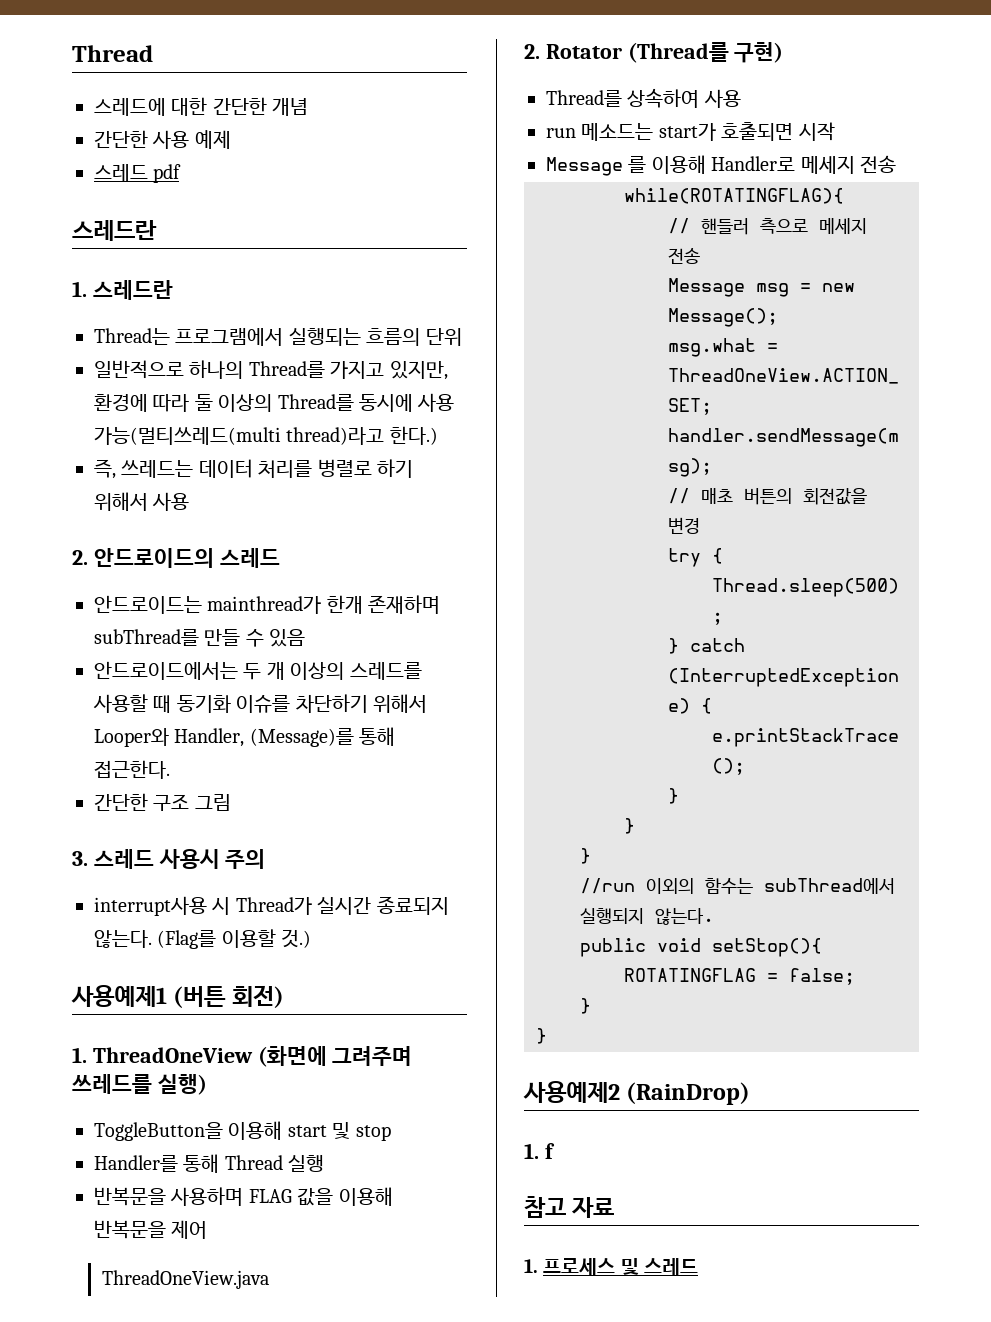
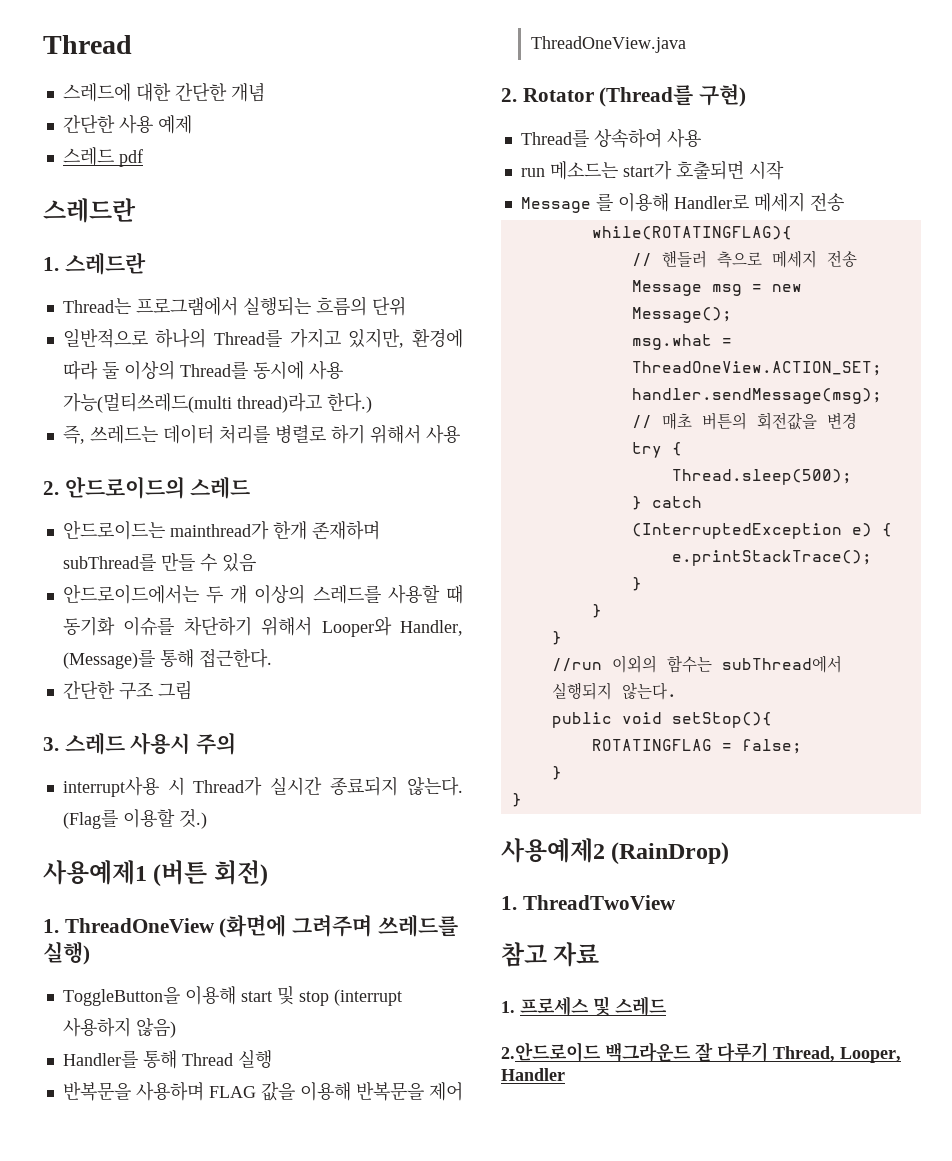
(391, 1133) none -> [333,989,402,1006] [62,1017,176,1038] (interrupt 사용하지 않음)
[544,1143,555,1159] f -> [522,895,676,910] ThreadTwoView
(699, 1267) none -> [501,1042,901,1063] [501,1068,565,1081] // 2.안드로이드 백그라운드 잘 다루기 Thread, Looper, Handler

